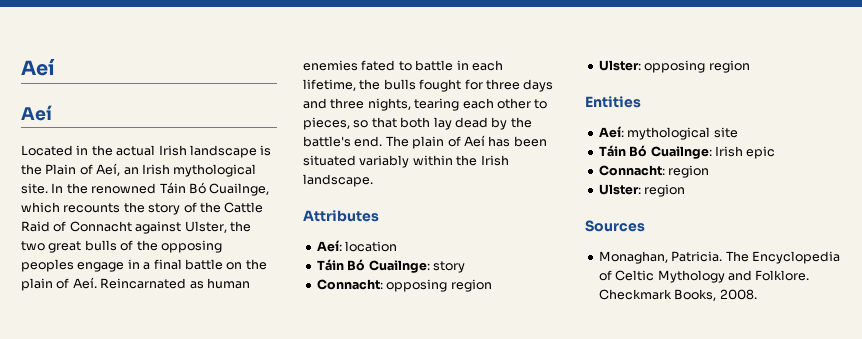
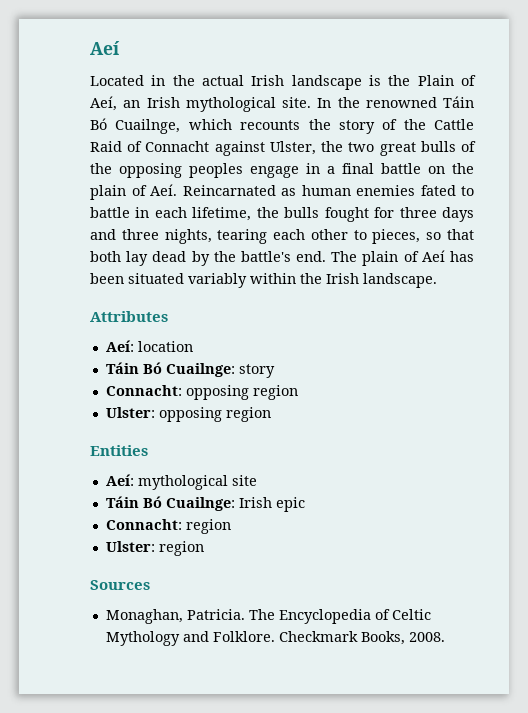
[21,59,55,76] [21,105,52,121] Aeí // Aeí -> [90,41,120,55] Aeí

